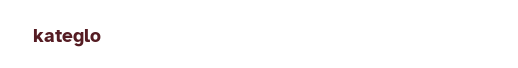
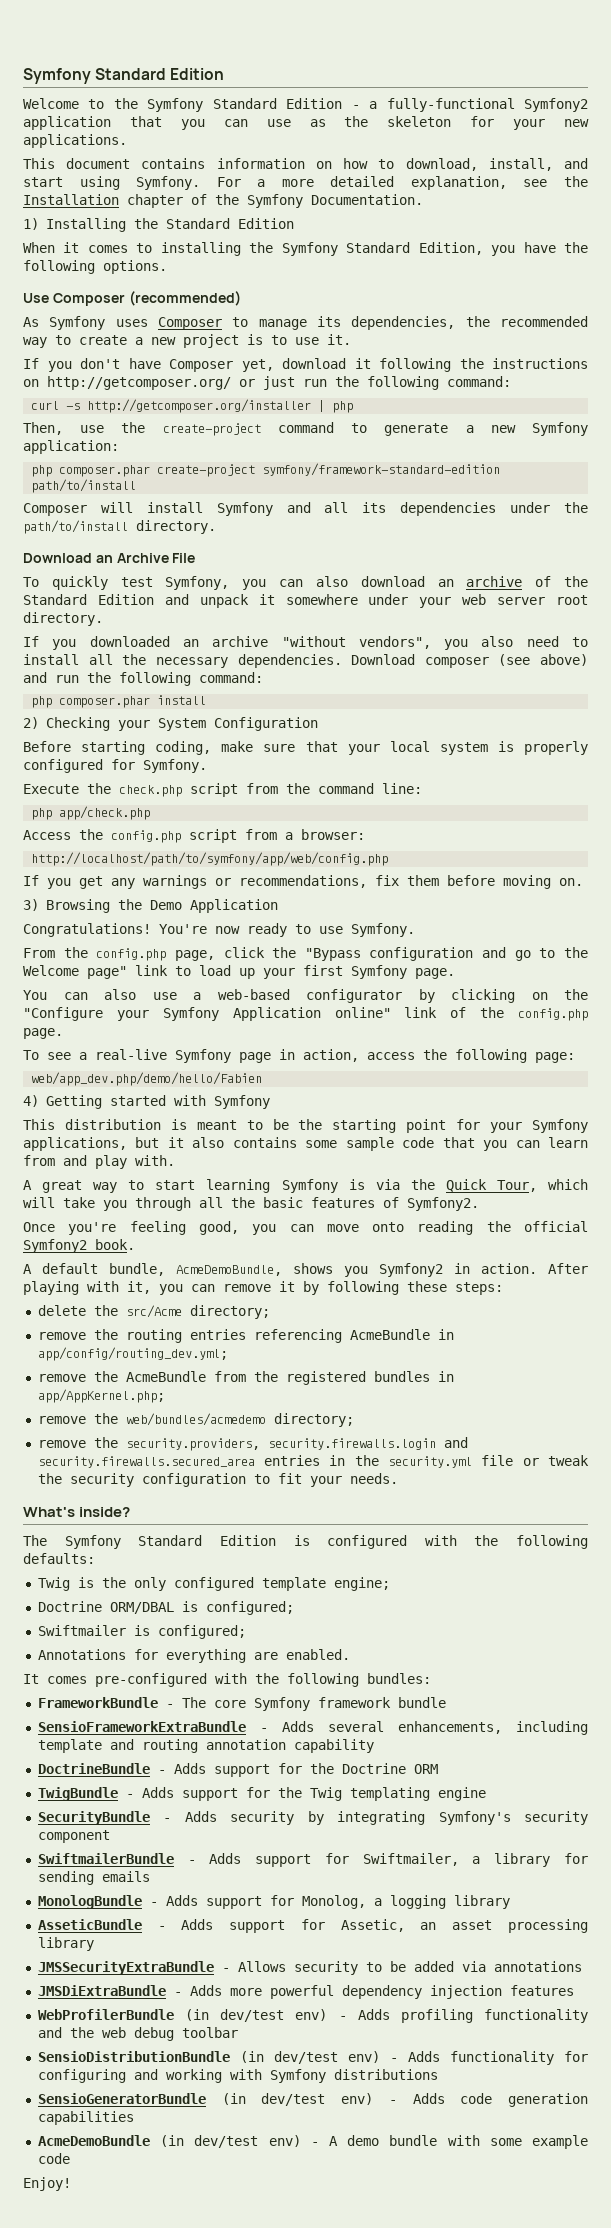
[33,29,101,47] kateglo -> [23,68,225,84] [23,98,588,112] [23,116,589,130] [23,134,127,148] [23,158,588,171] [23,176,588,190] [23,194,423,208] [23,218,294,232] [23,242,588,256] [23,260,167,274] [23,291,241,306] [23,316,588,330] [23,334,351,348] [23,358,588,372] [23,376,511,390] [31,399,354,413] [23,422,588,436] [23,440,119,454] [31,463,501,477] [31,479,137,493] [23,502,589,516] [23,520,216,534] [23,553,196,563] [23,576,588,590] [23,594,588,608] [23,612,103,626] [23,636,588,650] [23,654,588,668] [23,672,263,686] [31,695,207,708] [23,717,318,731] [23,741,589,755] [23,759,207,773] [23,783,422,797] [31,806,151,820] [23,829,365,843] [31,852,389,866] [23,875,583,889] [23,899,278,913] [23,923,415,937] [23,947,588,961] [23,965,455,979] [23,989,588,1003] [23,1007,588,1021] [23,1028,63,1039] [23,1049,575,1063] [31,1072,263,1086] [23,1095,270,1109] [23,1119,589,1133] [23,1137,588,1151] [23,1155,175,1169] [23,1179,588,1193] [23,1197,479,1211] [23,1221,588,1235] [23,1239,135,1253] [23,1263,588,1277] [23,1281,503,1295] [37,1305,270,1319] [37,1329,454,1343] [37,1347,228,1361] [37,1371,454,1385] [37,1389,165,1403] [37,1413,354,1427] [37,1437,468,1451] [37,1455,590,1468] [37,1473,398,1487] [23,1507,131,1517] [23,1535,588,1549] [23,1553,95,1564] [37,1577,390,1591] [37,1601,294,1615] [37,1625,246,1639] [37,1649,350,1663] [23,1673,431,1687] [37,1697,446,1711] [37,1721,588,1735] [37,1739,374,1753] [37,1763,438,1777] [37,1787,486,1801] [37,1811,588,1825] [37,1830,110,1843] [37,1853,588,1867] [37,1871,150,1885] [37,1895,510,1909] [37,1919,588,1933] [37,1937,94,1951] [37,1961,582,1975] [37,1985,574,1999] [37,2009,588,2023] [37,2027,238,2041] [37,2051,588,2065] [37,2069,438,2083] [37,2093,588,2107] [37,2111,134,2125] [37,2135,588,2149] [37,2153,70,2164] [23,2177,71,2191] Symfony Standard Edition // Welcome to the Symfony Standard Edition - a fully-functional Symfony2 application that you can use as the skeleton for your new applications. // This document contains information on how to download, install, and start using Symfony. For a more detailed explanation, see the Installation chapter of the Symfony Documentation. // 1) Installing the Standard Edition // When it comes to installing the Symfony Standard Edition, you have the following options. // Use Composer (recommended) // As Symfony uses Composer to manage its dependencies, the recommended way to create a new project is to use it. // If you don't have Composer yet, download it following the instructions on http://getcomposer.org/ or just run the following command: // curl -s http://getcomposer.org/installer | php // Then, use the create-project command to generate a new Symfony application: // php composer.phar create-project symfony/framework-standard-edition path/to/install // Composer will install Symfony and all its dependencies under the path/to/install directory. // Download an Archive File // To quickly test Symfony, you can also download an archive of the Standard Edition and unpack it somewhere under your web server root directory. // If you downloaded an archive "without vendors", you also need to install all the necessary dependencies. Download composer (see above) and run the following command: // php composer.phar install // 2) Checking your System Configuration // Before starting coding, make sure that your local system is properly configured for Symfony. // Execute the check.php script from the command line: // php app/check.php // Access the config.php script from a browser: // http://localhost/path/to/symfony/app/web/config.php // If you get any warnings or recommendations, fix them before moving on. // 3) Browsing the Demo Application // Congratulations! You're now ready to use Symfony. // From the config.php page, click the "Bypass configuration and go to the Welcome page" link to load up your first Symfony page. // You can also use a web-based configurator by clicking on the "Configure your Symfony Application online" link of the config.php page. // To see a real-live Symfony page in action, access the following page: // web/app_dev.php/demo/hello/Fabien // 4) Getting started with Symfony // This distribution is meant to be the starting point for your Symfony applications, but it also contains some sample code that you can learn from and play with. // A great way to start learning Symfony is via the Quick Tour, which will take you through all the basic features of Symfony2. // Once you're feeling good, you can move onto reading the official Symfony2 book. // A default bundle, AcmeDemoBundle, shows you Symfony2 in action. After playing with it, you can remove it by following these steps: // delete the src/Acme directory; // remove the routing entries referencing AcmeBundle in app/config/routing_dev.yml; // remove the AcmeBundle from the registered bundles in app/AppKernel.php; // remove the web/bundles/acmedemo directory; // remove the security.providers, security.firewalls.login and security.firewalls.secured_area entries in the security.yml file or tweak the security configuration to fit your needs. // What's inside? // The Symfony Standard Edition is configured with the following defaults: // Twig is the only configured template engine; // Doctrine ORM/DBAL is configured; // Swiftmailer is configured; // Annotations for everything are enabled. // It comes pre-configured with the following bundles: // FrameworkBundle - The core Symfony framework bundle // SensioFrameworkExtraBundle - Adds several enhancements, including template and routing annotation capability // DoctrineBundle - Adds support for the Doctrine ORM // TwigBundle - Adds support for the Twig templating engine // SecurityBundle - Adds security by integrating Symfony's security component // SwiftmailerBundle - Adds support for Swiftmailer, a library for sending emails // MonologBundle - Adds support for Monolog, a logging library // AsseticBundle - Adds support for Assetic, an asset processing library // JMSSecurityExtraBundle - Allows security to be added via annotations // JMSDiExtraBundle - Adds more powerful dependency injection features // WebProfilerBundle (in dev/test env) - Adds profiling functionality and the web debug toolbar // SensioDistributionBundle (in dev/test env) - Adds functionality for configuring and working with Symfony distributions // SensioGeneratorBundle (in dev/test env) - Adds code generation capabilities // AcmeDemoBundle (in dev/test env) - A demo bundle with some example code // Enjoy!

